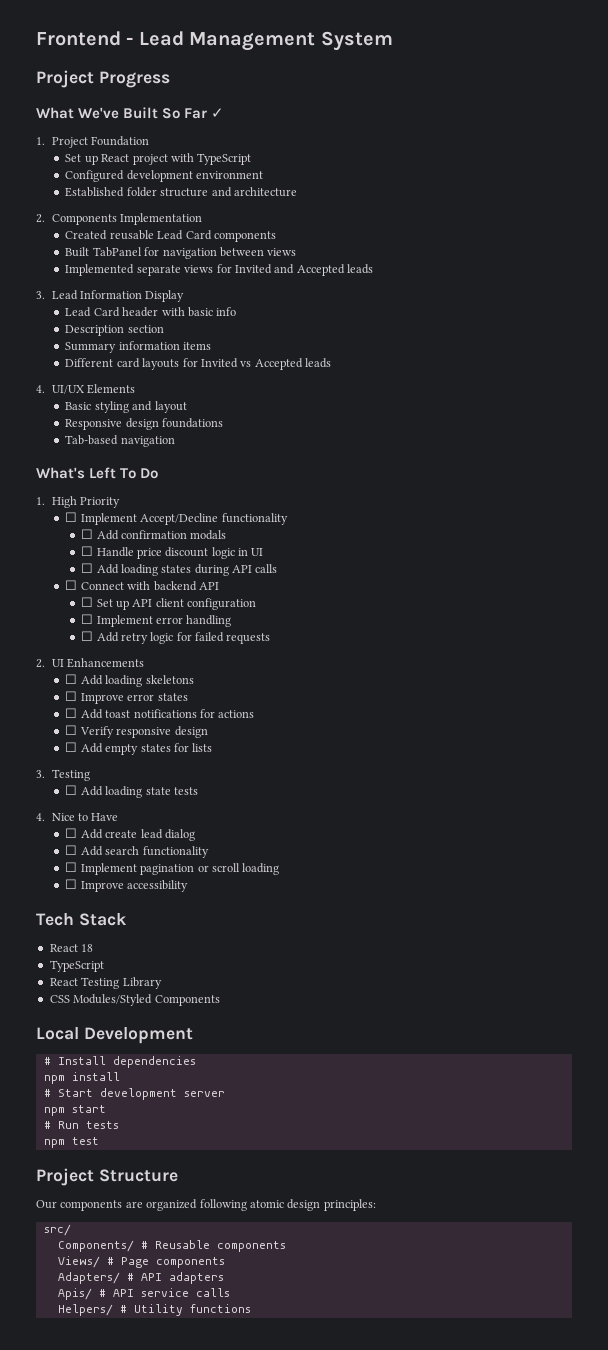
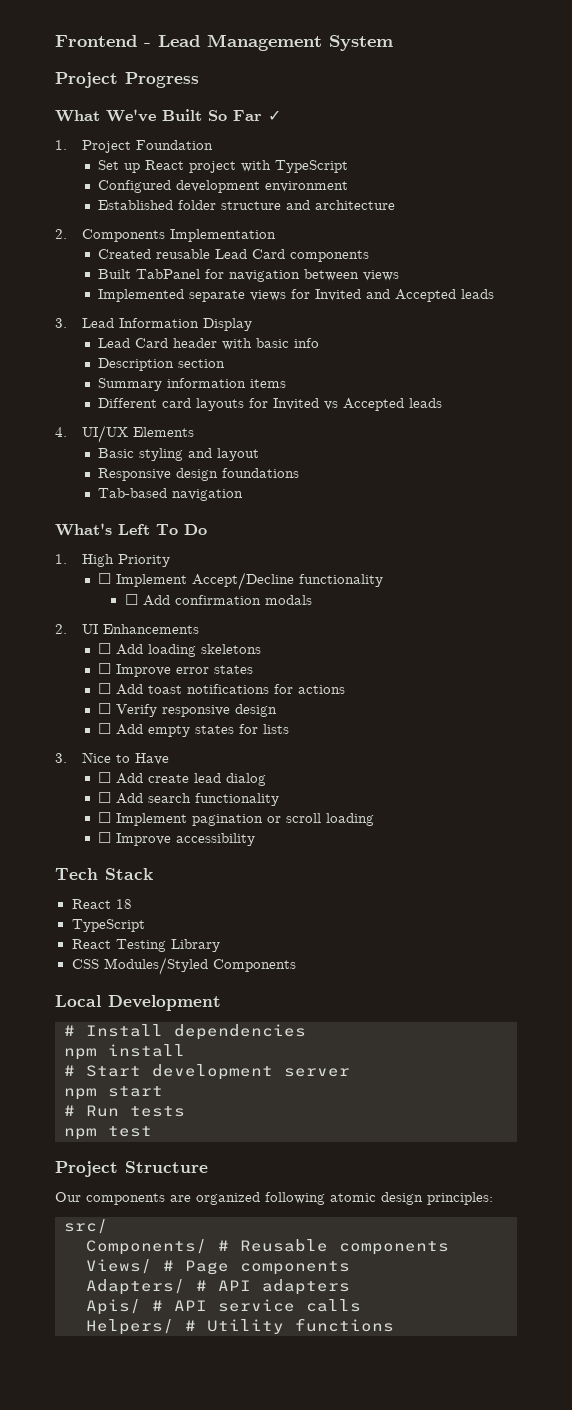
[81,546,264,559] [81,563,278,576] [65,580,219,591] [81,597,257,610] [81,614,232,627] [81,631,271,644] // ☐ Handle price discount logic in UI // ☐ Add loading states during API calls // ☐ Connect with backend API // ☐ Set up API client configuration // ☐ Implement error handling // ☐ Add retry logic for failed requests -> (312, 600) none
[51,769,90,781] [65,785,198,798] [36,813,45,821] Testing // ☐ Add loading state tests // 4. -> (67, 758) none

